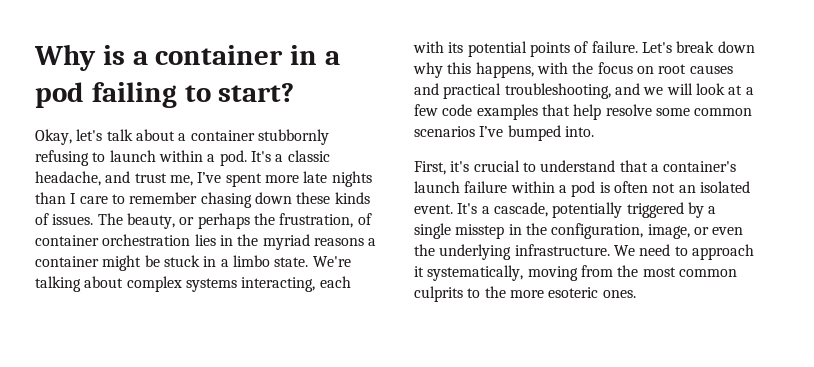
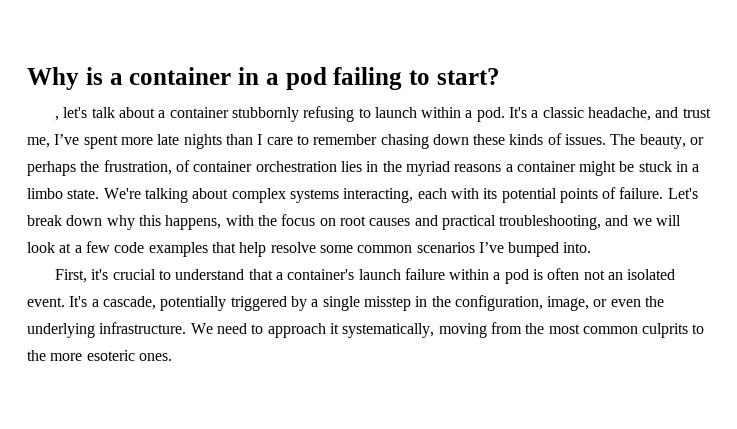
[35,129,72,145] Okay, -> [54,116,59,121] ,

